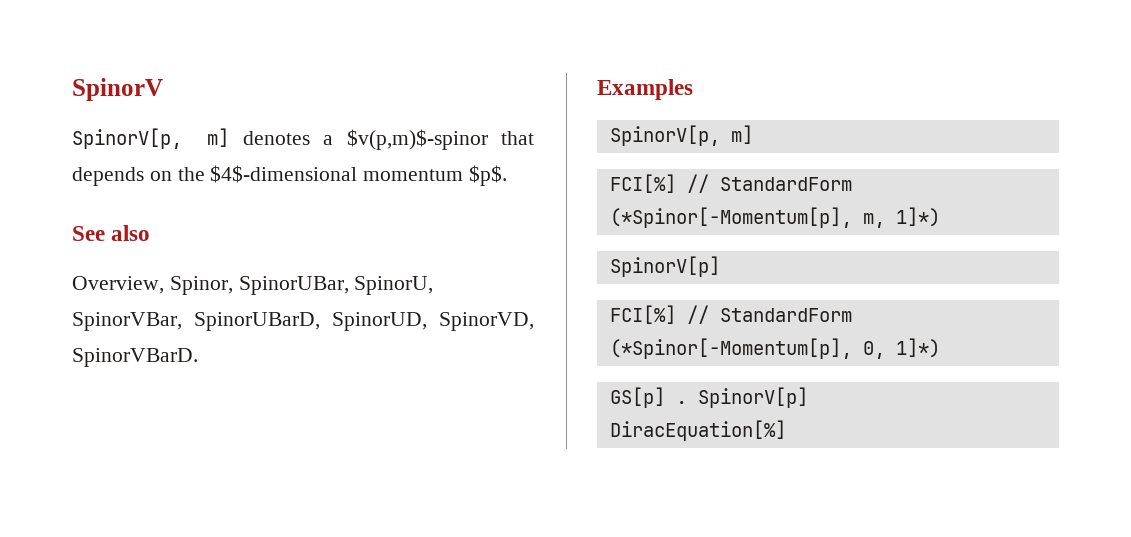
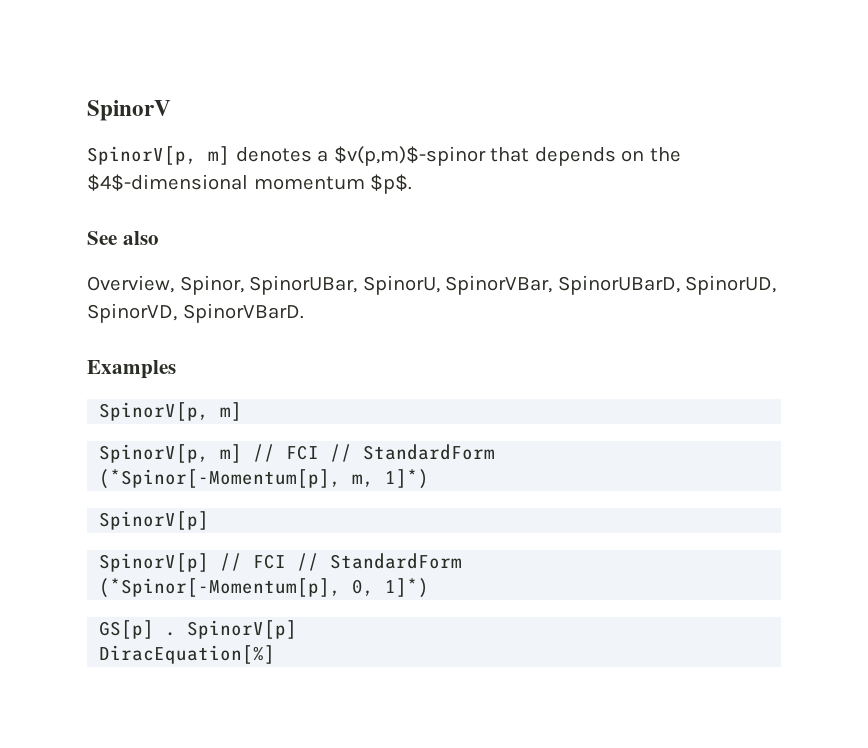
[609,174,676,193] FCI[%] -> [99,444,320,463] SpinorV[p, m] // FCI
[609,305,676,324] FCI[%] -> [99,553,287,572] SpinorV[p] // FCI

